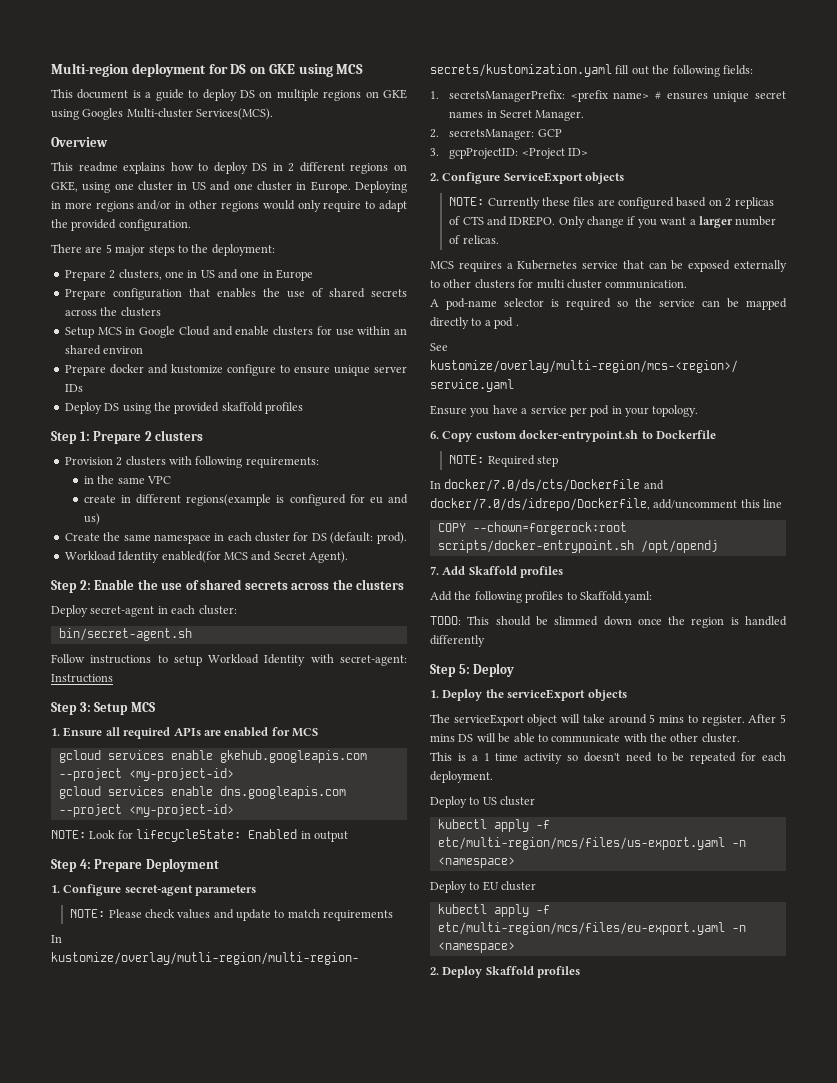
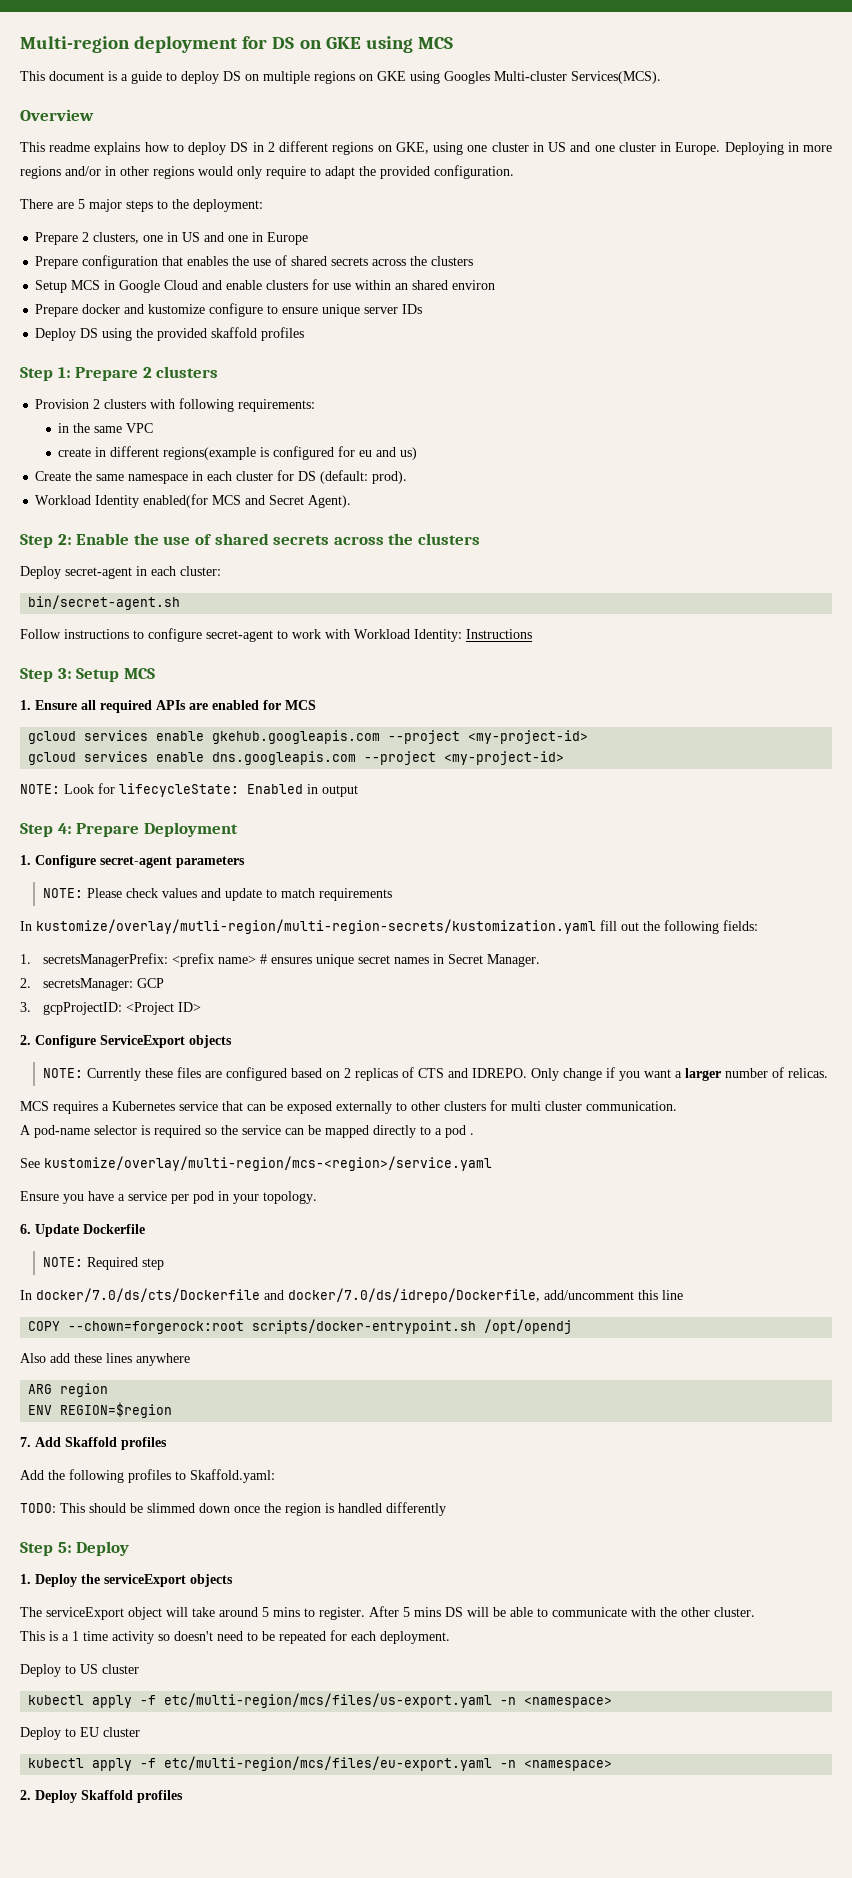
[173,654,407,666] setup Workload Identity with secret-agent: -> [148,628,462,642] configure secret-agent to work with Workload Identity:
[442,430,653,442] Copy custom docker-entrypoint.sh to -> [35,1224,79,1237] Update
(718, 546) none -> [20,1353,190,1366] [28,1383,109,1397] [28,1402,173,1418] // Also add these lines anywhere // ARG region // ENV REGION=$region

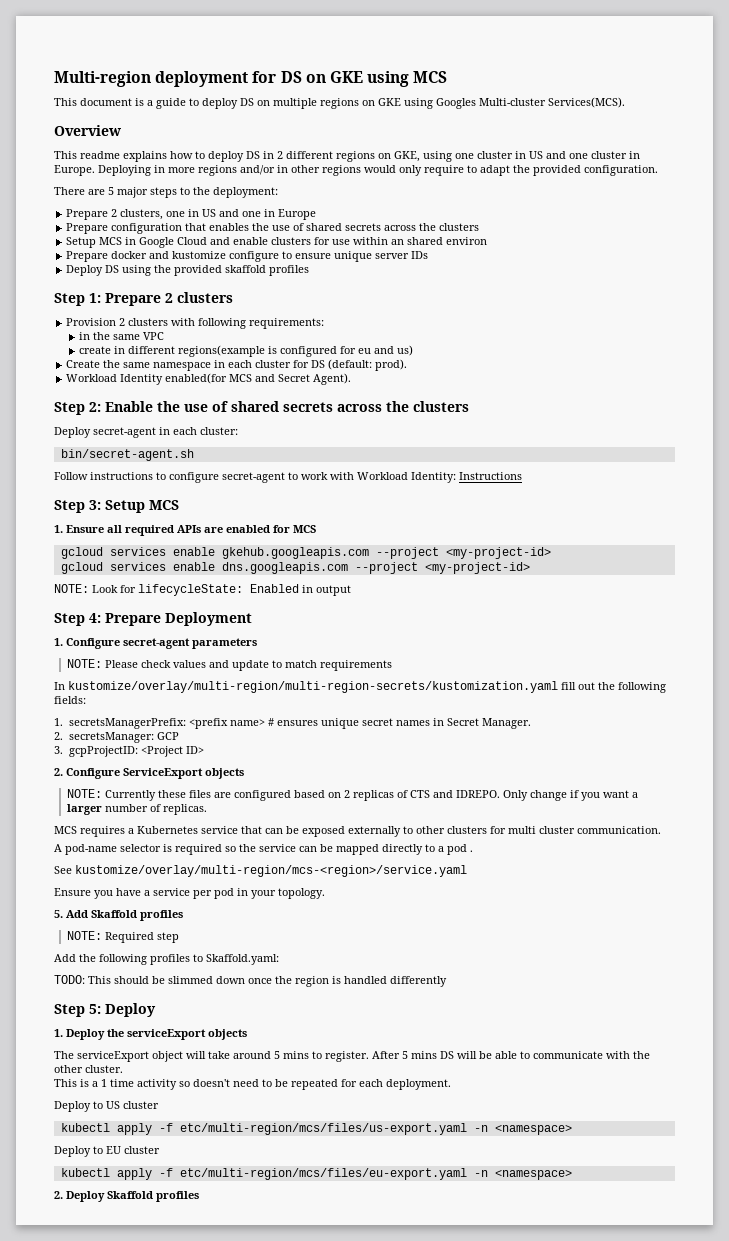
[36,919,596,934] kustomize/overlay/mutli-region/multi-region-secrets/kustomization.yaml -> [68,681,558,693] kustomize/overlay/multi-region/multi-region-secrets/kustomization.yaml
[787,1068,828,1078] relicas. -> [162,804,207,815] replicas.
[20,1224,145,1237] 6. Update Dockerfile -> [54,910,183,921] 5. Add Skaffold profiles
[20,1288,683,1303] [28,1319,573,1334] [20,1353,190,1366] [28,1383,109,1397] [28,1402,173,1418] [20,1437,167,1450] // In docker/7.0/ds/cts/Dockerfile and docker/7.0/ds/idrepo/Dockerfile, add/uncomment this line // COPY --chown=forgerock:root scripts/docker-entrypoint.sh /opt/opendj // Also add these lines anywhere // ARG region // ENV REGION=$region // 7. Add Skaffold profiles -> (179, 937) none

